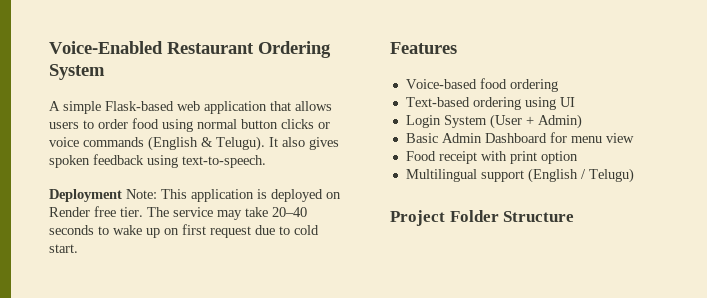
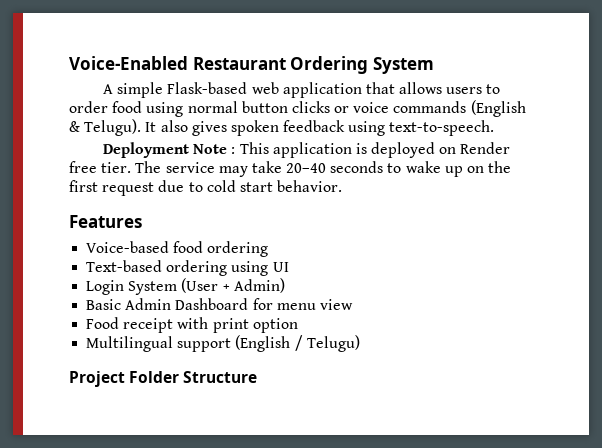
[126,189,157,199] Note: -> [193,144,236,154] Note :
(179, 231) none -> [488,161,512,173] the
[49,244,78,253] start. -> [239,180,343,192] start behavior.

